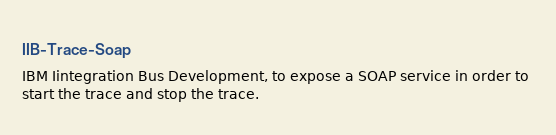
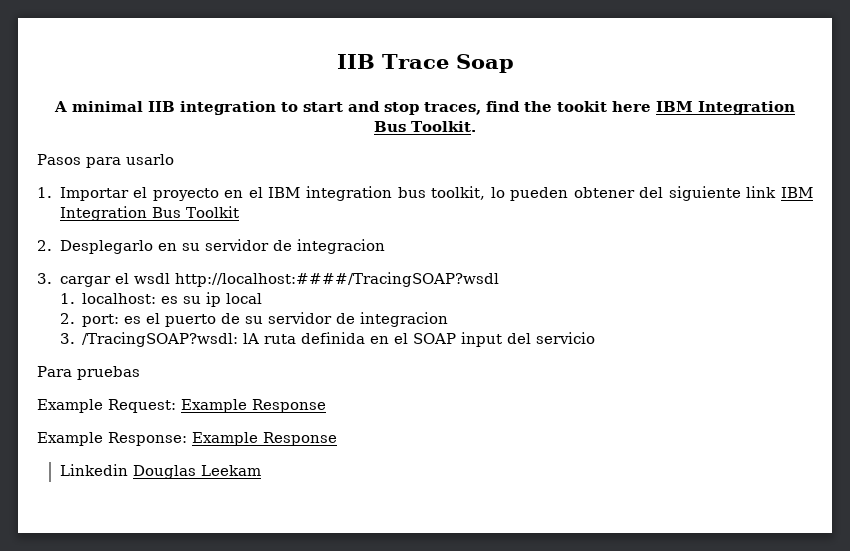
[22,43,131,59] [22,70,529,84] [22,88,259,102] IIB-Trace-Soap // IBM Iintegration Bus Development, to expose a SOAP service in order to start the trace and stop the trace. -> [336,54,514,73] [54,101,795,115] [374,121,476,132] [37,154,174,168] [37,186,814,201] [59,206,239,221] [37,239,385,254] [37,272,499,287] [59,292,263,307] [59,312,449,327] [59,332,596,347] [37,366,140,380] [37,399,326,413] [37,432,337,446] [59,464,261,479] IIB Trace Soap // A minimal IIB integration to start and stop traces, find the tookit here IBM Integration Bus Toolkit. // Pasos para usarlo // 1. Importar el proyecto en el IBM integration bus toolkit, lo pueden obtener del siguiente link IBM Integration Bus Toolkit // 2. Desplegarlo en su servidor de integracion // 3. cargar el wsdl http://localhost:####/TracingSOAP?wsdl // 1. localhost: es su ip local // 2. port: es el puerto de su servidor de integracion // 3. /TracingSOAP?wsdl: lA ruta definida en el SOAP input del servicio // Para pruebas // Example Request: Example Response // Example Response: Example Response // Linkedin Douglas Leekam

